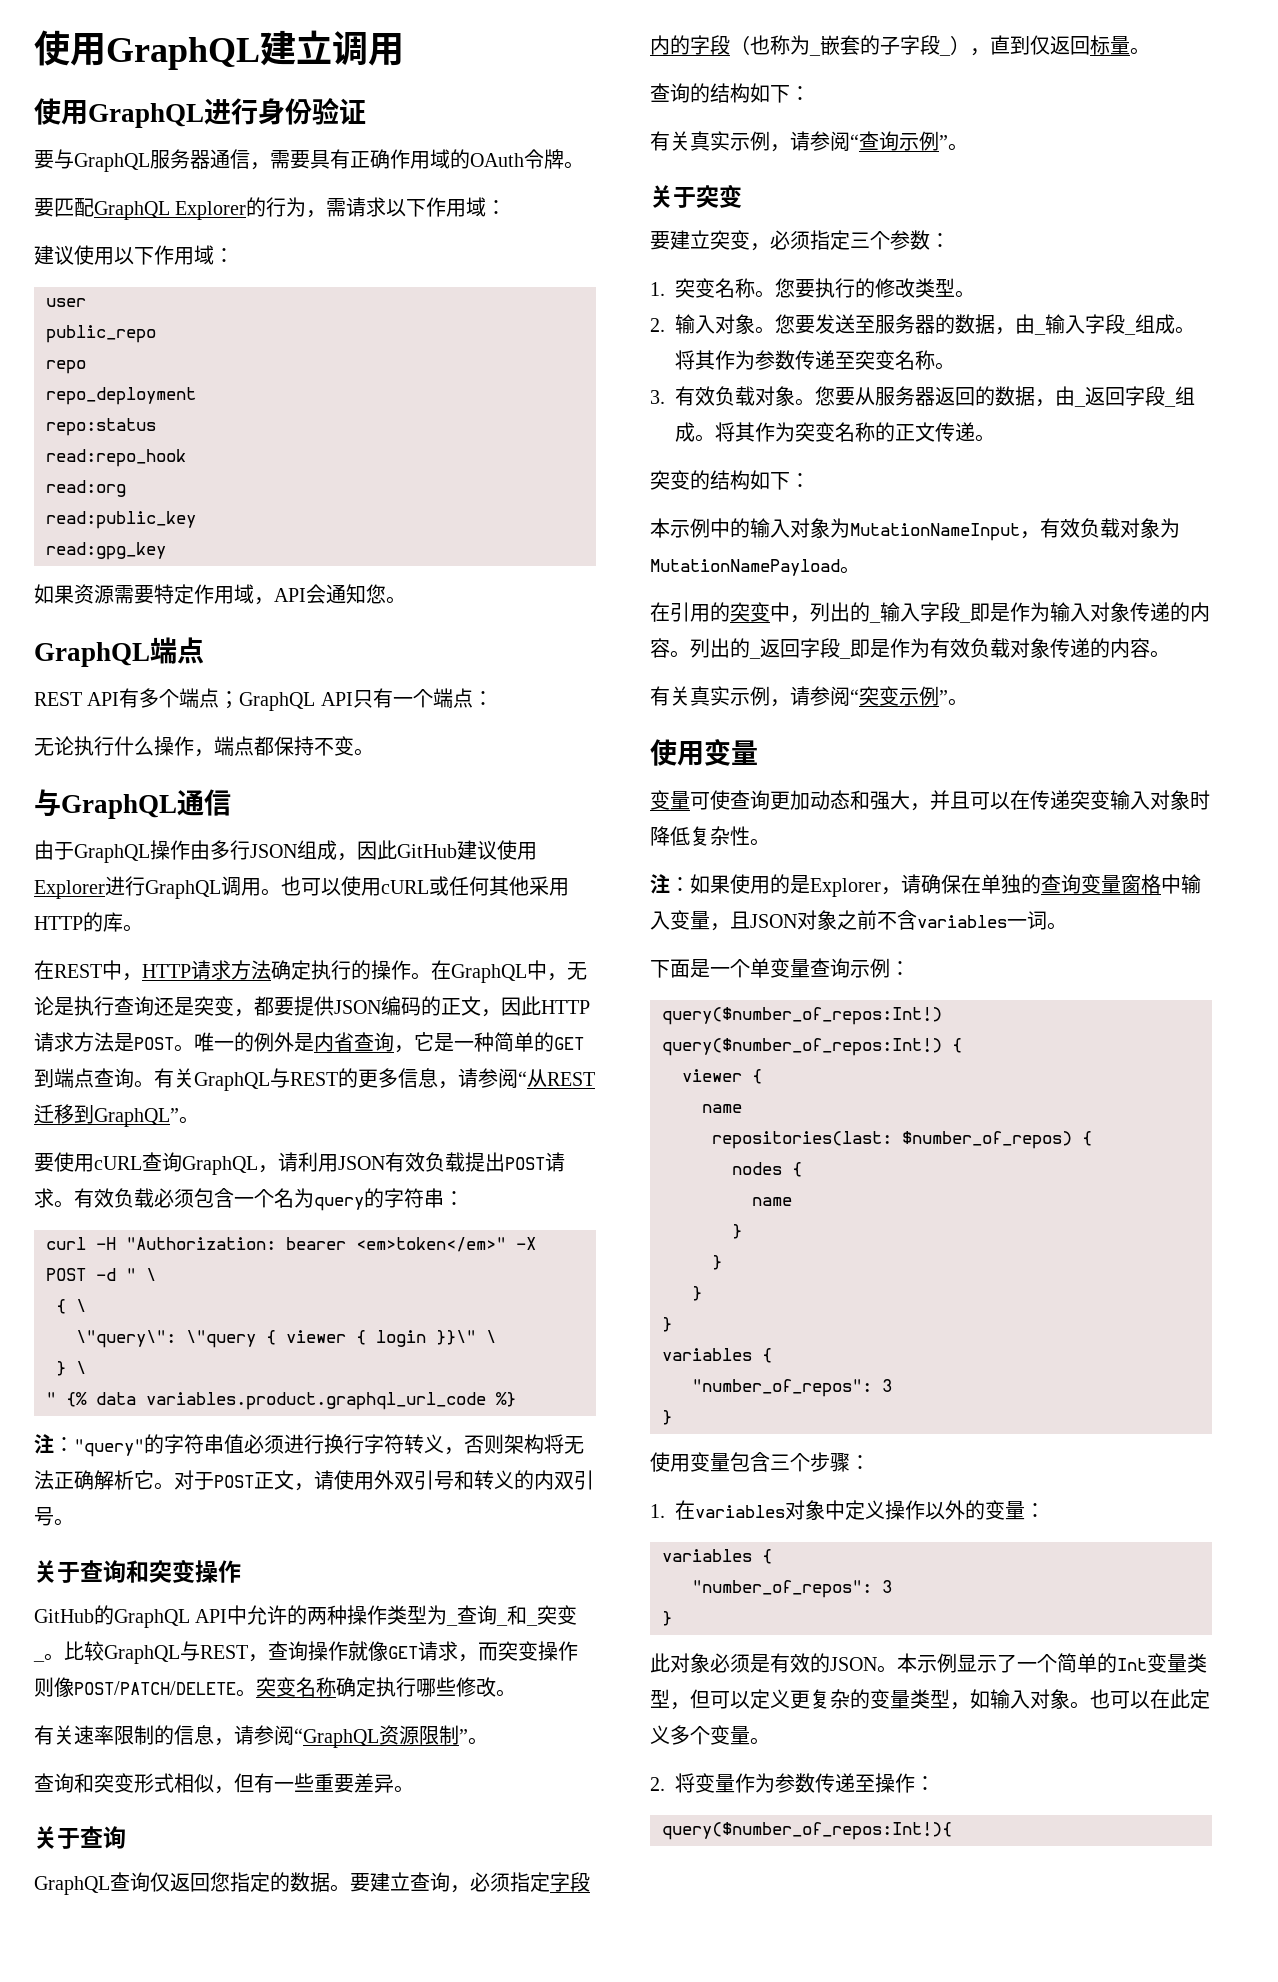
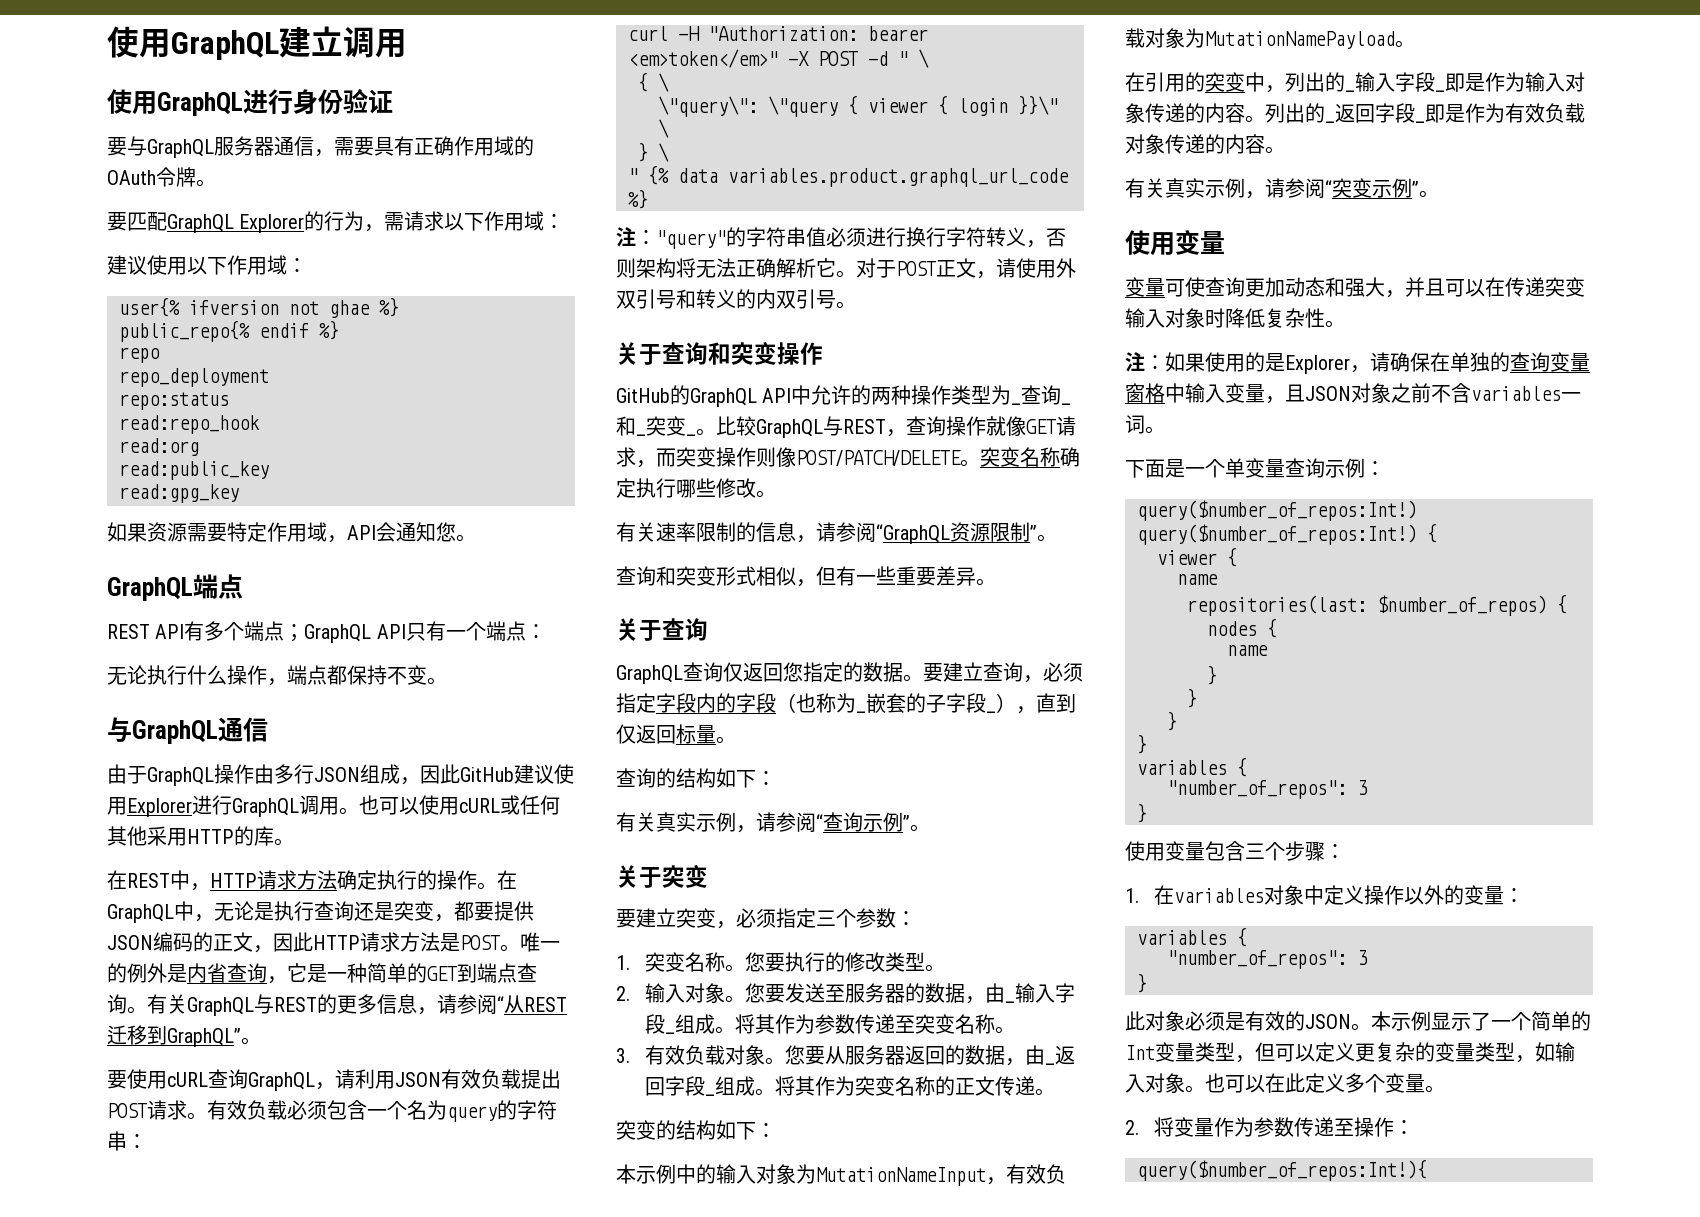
[46,298,86,307] [46,325,156,343] user // public_repo -> [119,297,399,318] [119,320,339,342] user{% ifversion not ghae %} // public_repo{% endif %}

